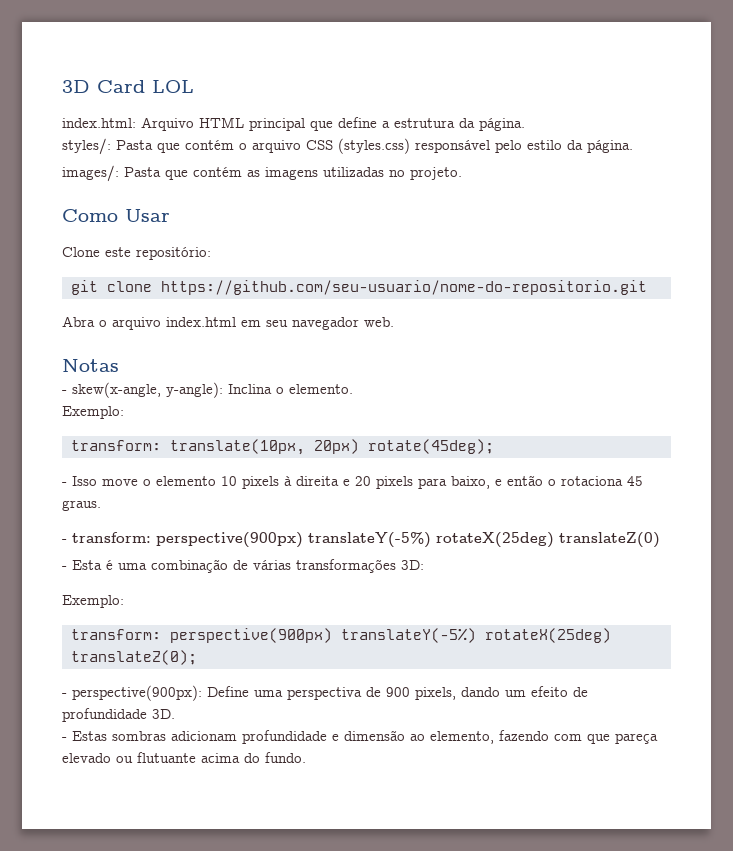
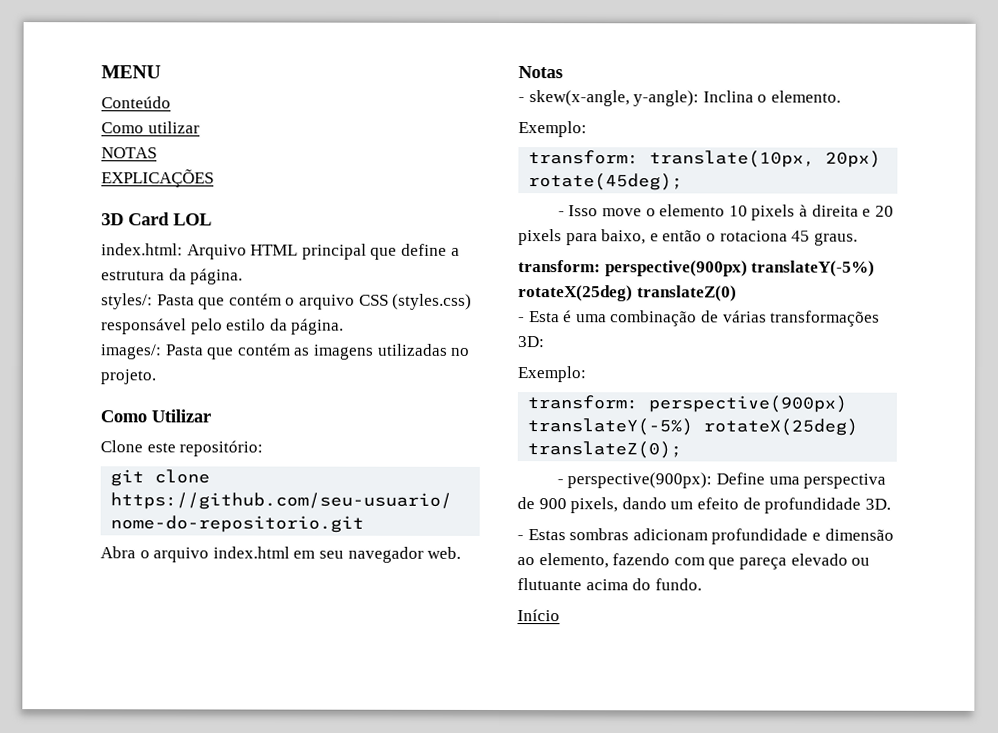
(62, 86) none -> [101,65,161,79] [101,96,171,109] [101,121,200,134] [101,147,157,159] [101,169,214,188] MENU // Conteúdo // Como utilizar // NOTAS // EXPLICAÇÕES //
[125,209,170,222] Usar -> [151,409,211,423] Utilizar
[62,539,67,543] - -> (858, 239) none
(306, 757) none -> [517,609,560,622] // Início

